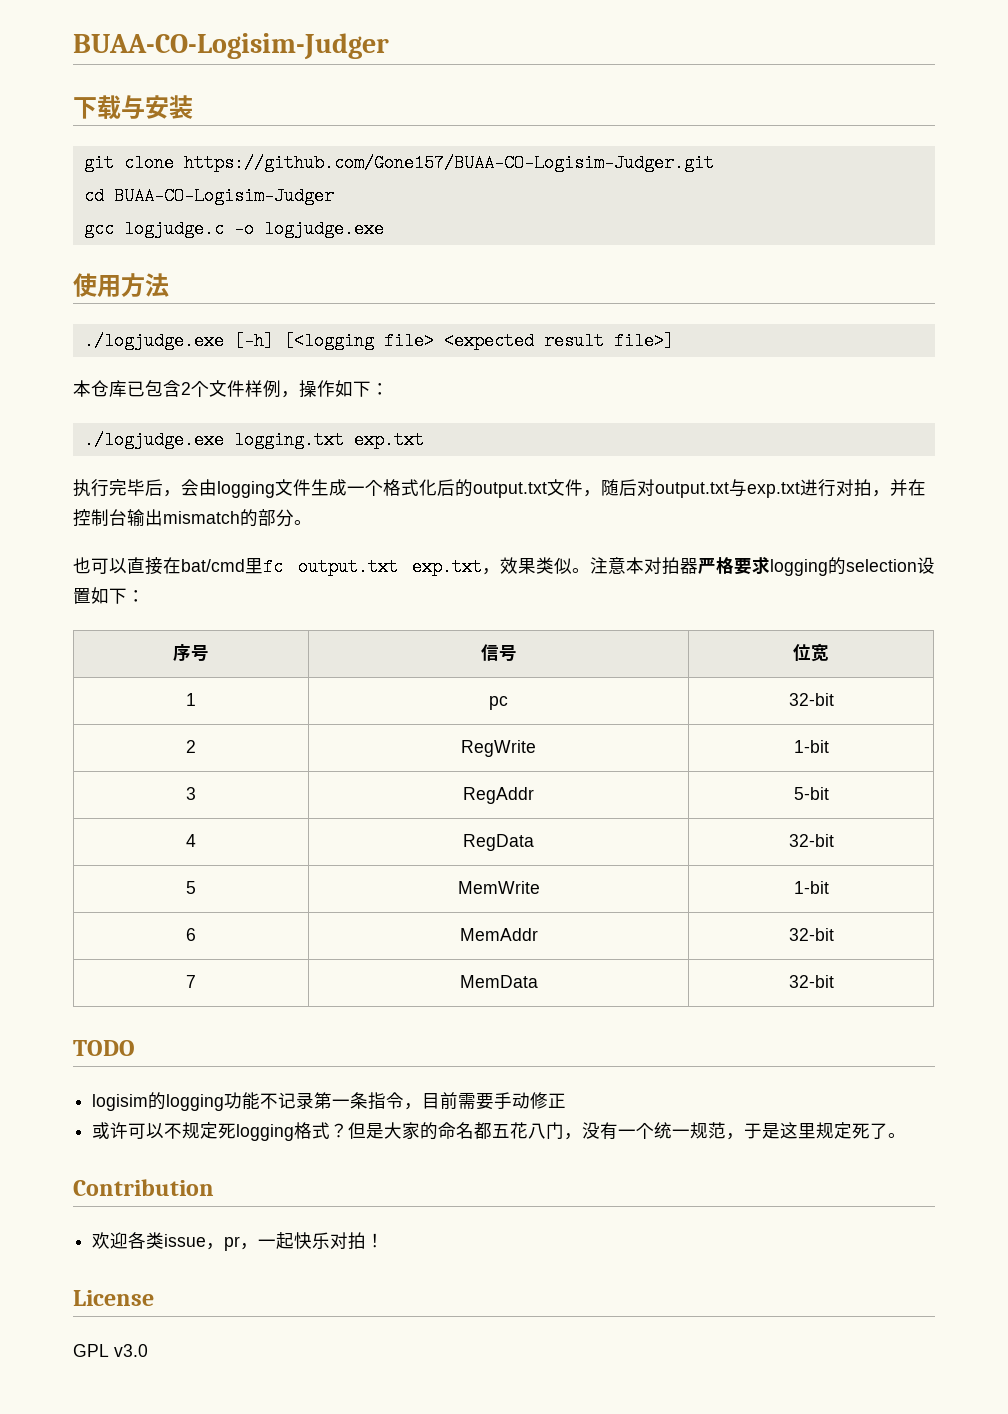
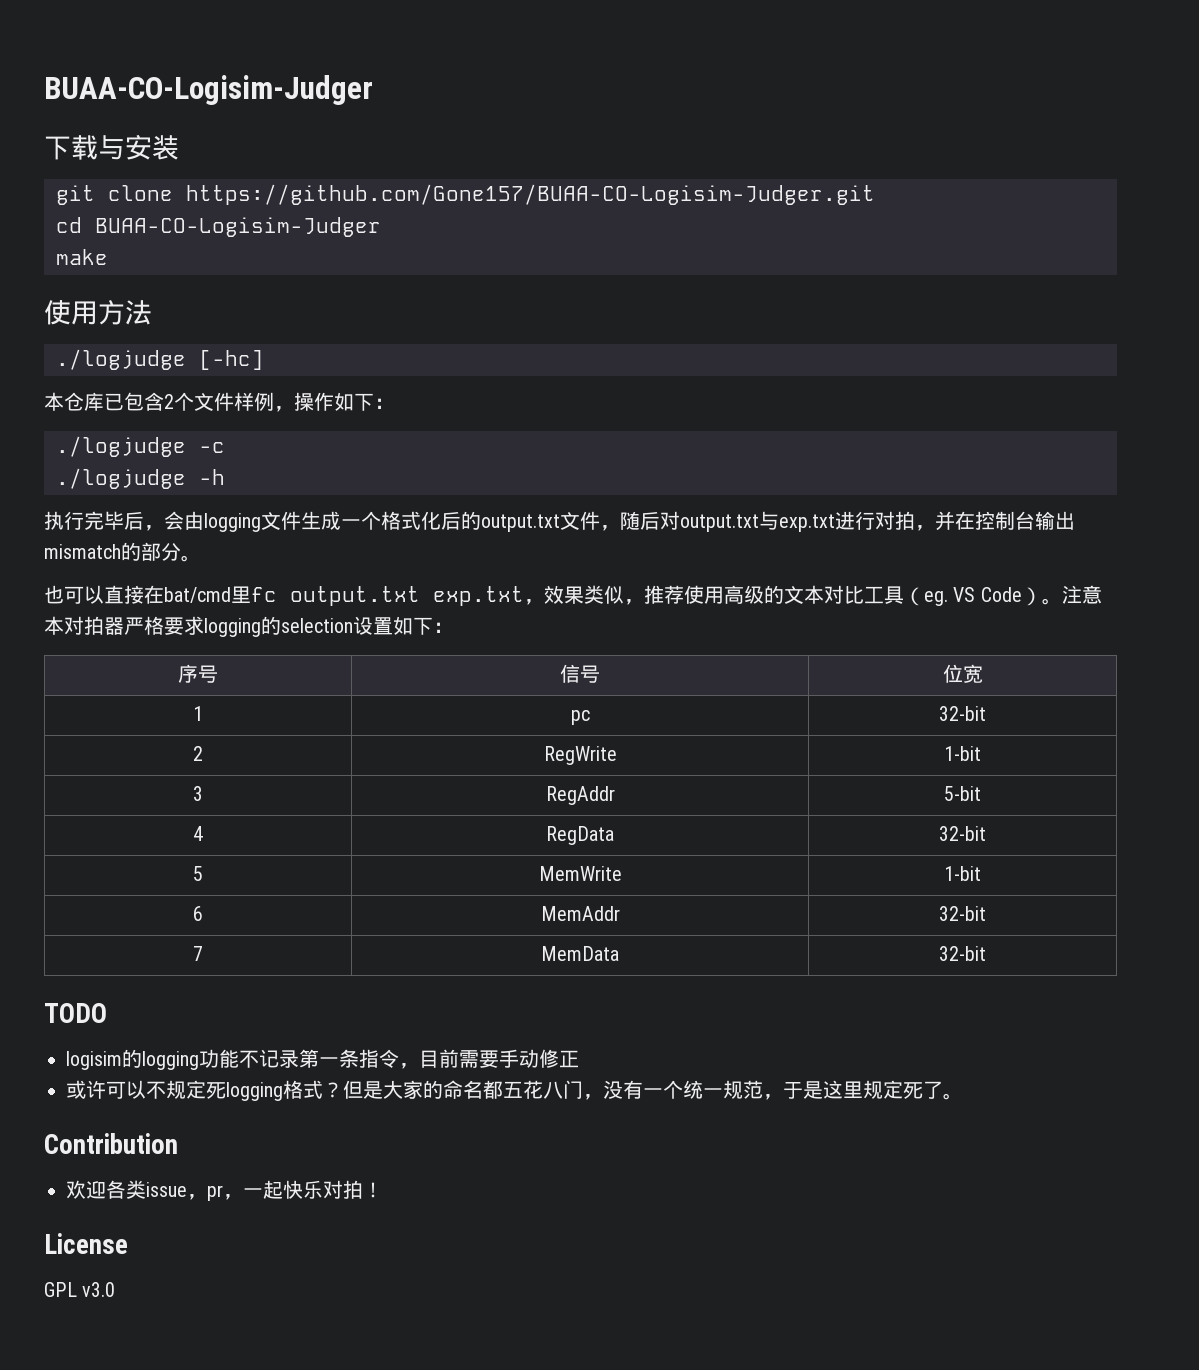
[83,220,384,238] [73,273,169,297] [83,332,674,350] gcc logjudge.c -o logjudge.exe // 使用方法 // ./logjudge.exe [-h] [<logging file> <expected result file>] -> [56,249,108,265] [44,300,152,325] [56,349,264,370] make // 使用方法 // ./logjudge [-hc]
[83,431,424,449] ./logjudge.exe logging.txt exp.txt -> [56,436,225,457] [56,468,225,489] ./logjudge -c // ./logjudge -h
(572, 565) none -> [624,585,1042,606] ，推荐使用高级的文本对比工具（eg. VS Code）

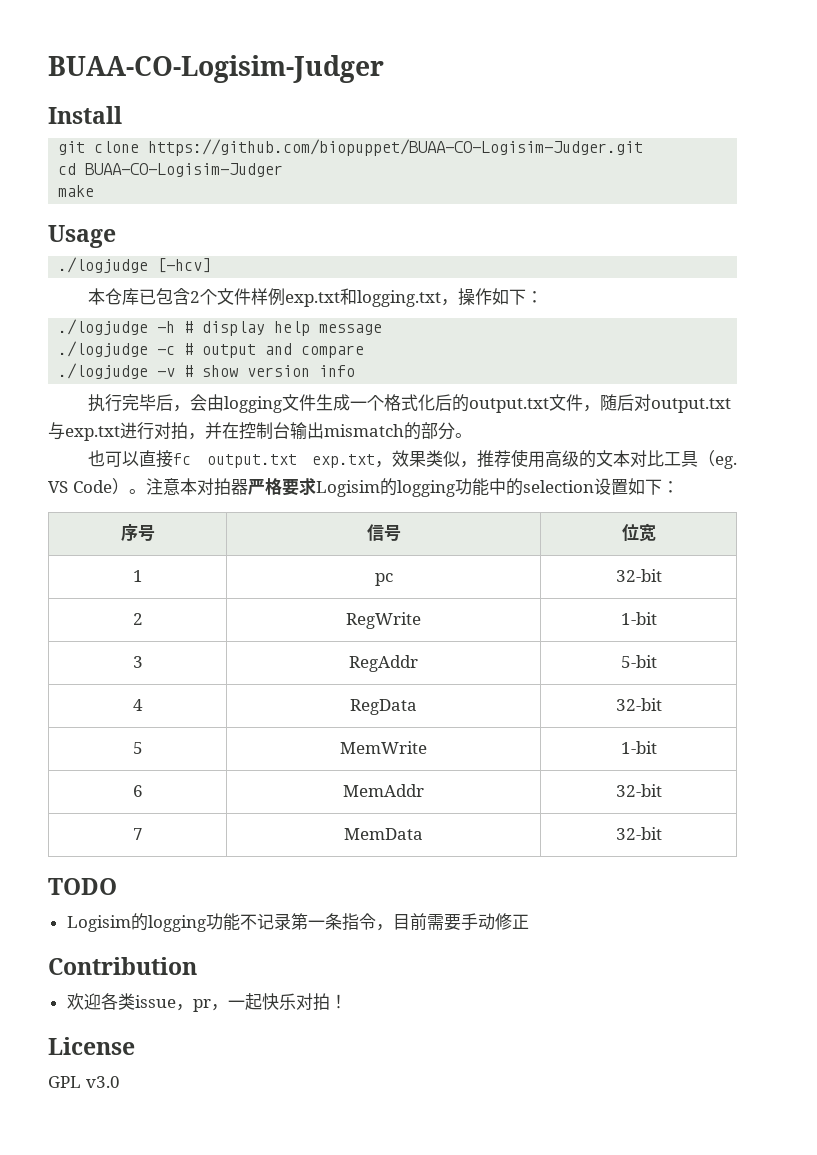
[44,75,373,105] [44,134,179,160] BUAA-CO-Logisim-Judger // 下载与安装 -> [48,55,384,83] [48,106,122,124] BUAA-CO-Logisim-Judger // Install
[186,184,875,205] https://github.com/Gone157/BUAA-CO-Logisim-Judger.git -> [148,139,644,156] https://github.com/biopuppet/BUAA-CO-Logisim-Judger.git
[44,300,152,325] [56,349,264,370] 使用方法 // ./logjudge [-hc] -> [48,225,116,248] [58,257,212,273] Usage // ./logjudge [-hcv]
(274, 401) none -> [285,288,442,307] exp.txt和logging.txt
[199,442,225,453] [56,468,225,489] -c // ./logjudge -h -> [157,321,383,336] [58,341,365,358] [58,363,356,379] -h # display help message // ./logjudge -c # output and compare // ./logjudge -v # show version info
[144,585,251,604] 在bat/cmd里 -> (174, 459) none
[204,618,261,637] logging -> [315,478,506,497] Logisim的logging功能中
[66,1051,122,1070] logisim -> [66,915,131,932] Logisim
[66,1080,963,1101] // 或许可以不规定死logging格式？但是大家的命名都五花八门，没有一个统一规范，于是这里规定死了。 -> (529, 921) none

